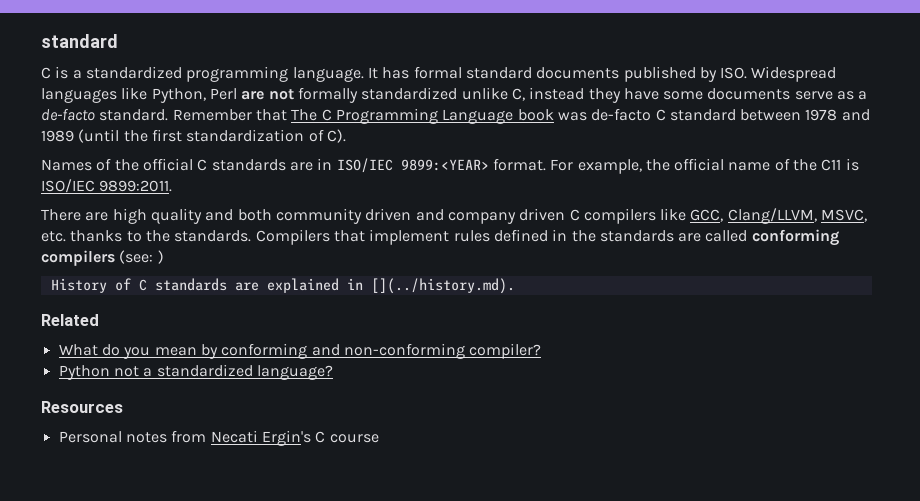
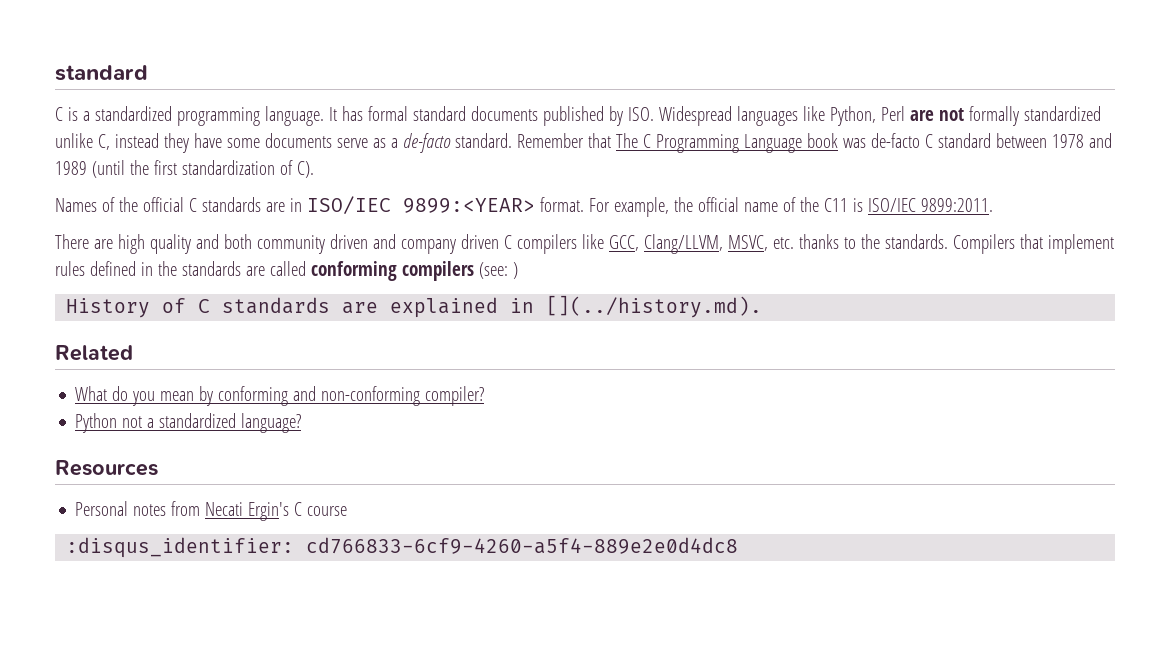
(379, 438) none -> [66,537,739,558] // :disqus_identifier: cd766833-6cf9-4260-a5f4-889e2e0d4dc8

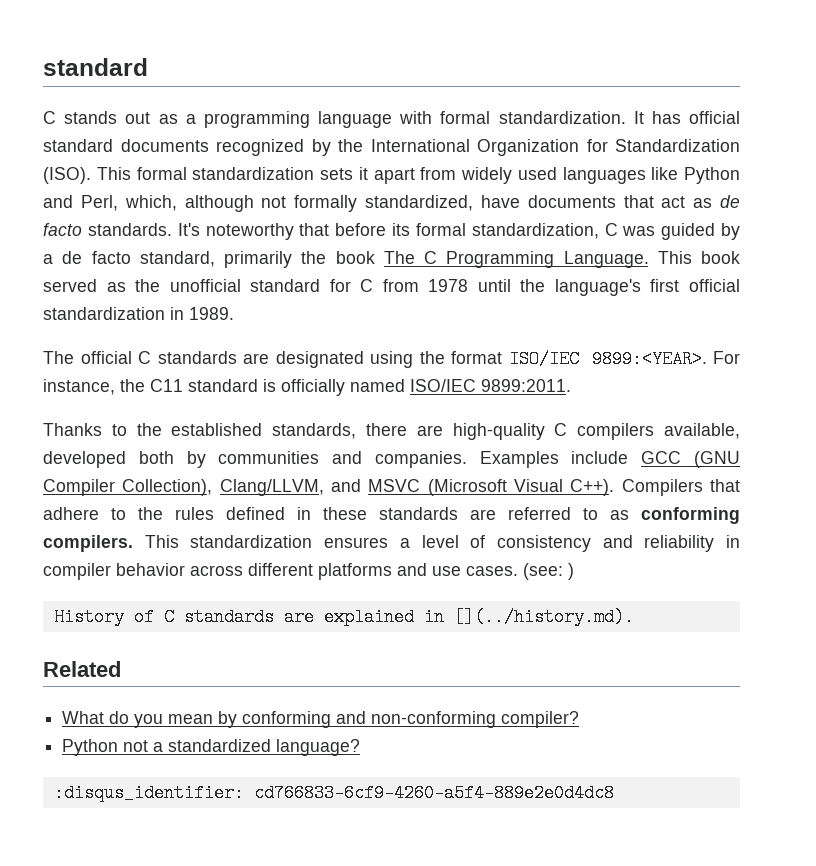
[67,106,324,126] is a standardized programming language. -> [64,111,626,128] stands out as a programming language with formal standardization.
[367,106,408,121] formal -> [688,111,740,124] official
[542,106,1101,126] [55,133,1112,153] [55,160,314,178] [55,196,993,217] [55,234,1114,254] published by ISO. Widespread languages like Python, Perl are not formally standardized unlike C, instead they have some documents serve as a de-facto standard. Remember that The C Programming Language book was de-facto C standard between 1978 and 1989 (until the first standardization of C). // Names of the official C standards are in ISO/IEC 9899:<YEAR> format. For example, the official name of the C11 is ISO/IEC 9899:2011. // There are high quality and both community driven and company driven C compilers like GCC, Clang/LLVM, MSVC, etc. thanks to the standards. Compilers that implement -> [216,139,740,156] [43,167,740,184] [43,195,741,212] [43,223,741,240] [43,251,740,268] [43,279,741,296] [43,307,234,320] [43,350,740,368] [43,379,571,396] [43,423,740,440] [43,451,741,468] [43,479,740,496] [43,507,163,520] recognized by the International Organization for Standardization (ISO). This formal standardization sets it apart from widely used languages like Python and Perl, which, although not formally standardized, have documents that act as de facto standards. It's noteworthy that before its formal standardization, C was guided by a de facto standard, primarily the book The C Programming Language. This book served as the unofficial standard for C from 1978 until the language's first official standardization in 1989. // The official C standards are designated using the format ISO/IEC 9899:<YEAR>. For instance, the C11 standard is officially named ISO/IEC 9899:2011. // Thanks to the established standards, there are high-quality C compilers available, developed both by communities and companies. Examples include GCC (GNU Compiler Collection), Clang/LLVM, and MSVC (Microsoft Visual C++). Compilers that adhere to the
[157,261,474,281] the standards are called conforming compilers -> [323,507,740,524] [43,535,740,552] [43,563,518,580] these standards are referred to as conforming compilers. This standardization ensures a level of consistency and reliability in compiler behavior across different platforms and use cases.
[55,460,158,476] [75,501,348,521] // Resources // Personal notes from Necati Ergin's C course -> (361, 747) none

